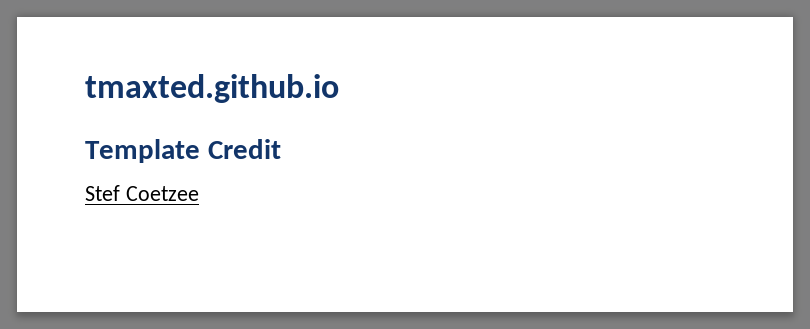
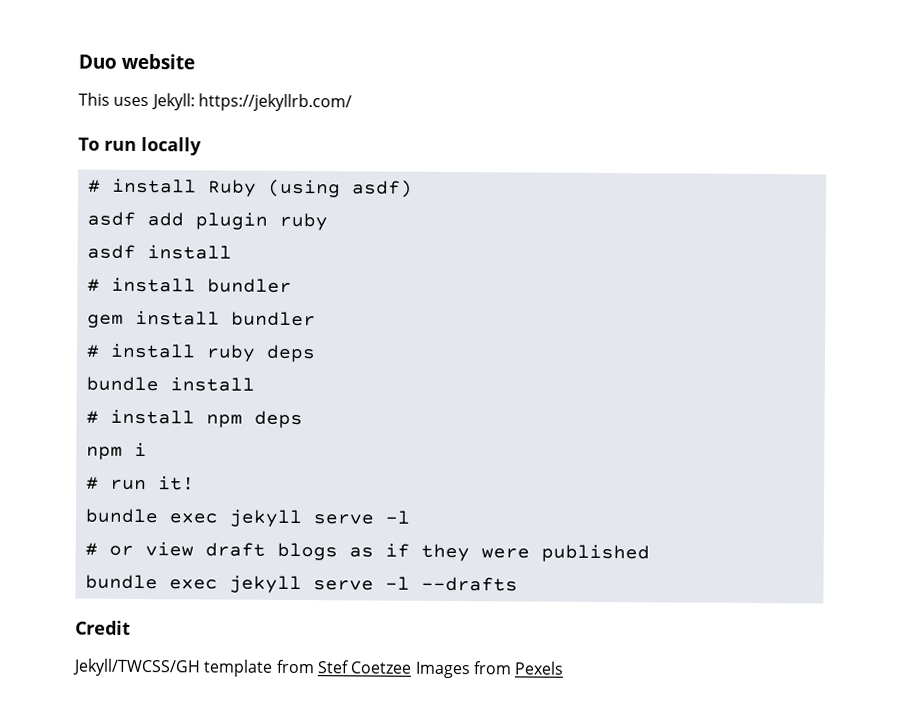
[85,74,339,103] [85,139,281,163] [85,185,199,201] tmaxted.github.io // Template Credit // Stef Coetzee -> [78,53,195,70] [78,92,352,112] [78,136,202,156] [87,178,413,198] [86,211,328,231] [86,244,232,260] [86,277,292,293] [86,310,316,328] [85,343,316,363] [85,376,255,392] [85,409,303,429] [85,442,147,460] [85,476,195,491] [84,508,410,528] [84,542,650,563] [84,574,518,594] [75,620,131,635] [72,658,565,679] Duo website // This uses Jekyll: https://jekyllrb.com/ // To run locally // # install Ruby (using asdf) // asdf add plugin ruby // asdf install // # install bundler // gem install bundler // # install ruby deps // bundle install // # install npm deps // npm i // # run it! // bundle exec jekyll serve -l // # or view draft blogs as if they were published // bundle exec jekyll serve -l --drafts // Credit // Jekyll/TWCSS/GH template from Stef Coetzee Images from Pexels

